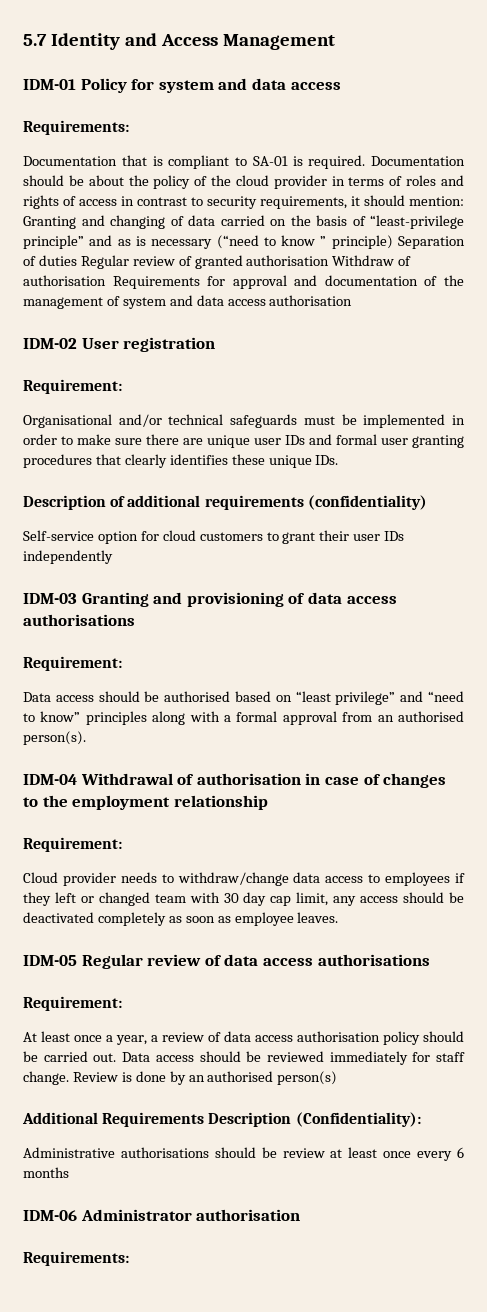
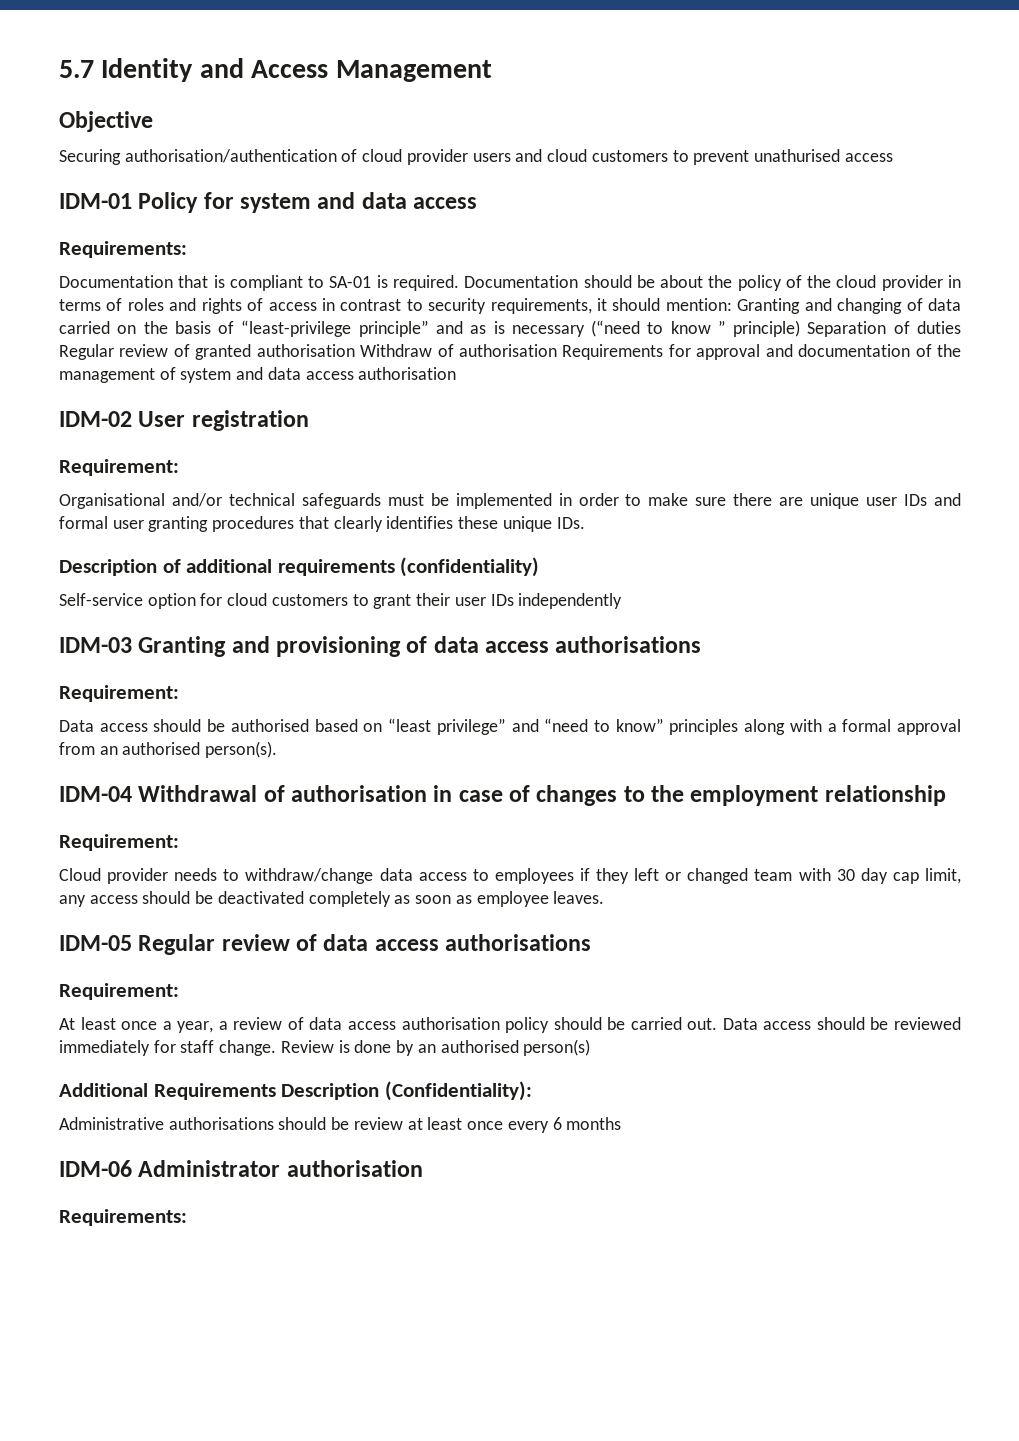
(335, 42) none -> [59,111,153,132] [59,149,893,165] // Objective // Securing authorisation/authentication of cloud provider users and cloud customers to prevent unathurised access

